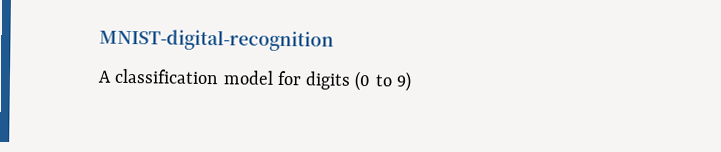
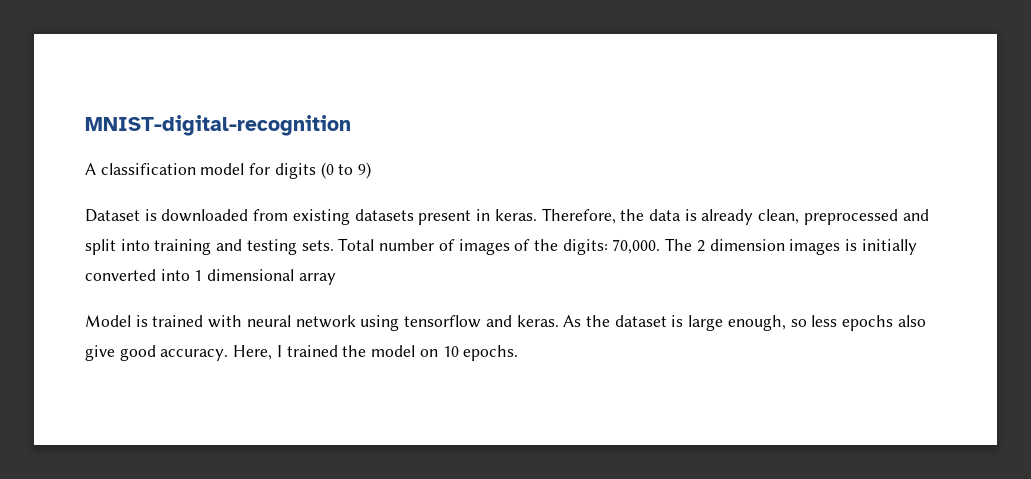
(412, 81) none -> [85,208,929,225] [85,238,917,255] [85,269,336,285] [85,315,926,331] [85,345,519,361] // Dataset is downloaded from existing datasets present in keras. Therefore, the data is already clean, preprocessed and split into training and testing sets. Total number of images of the digits: 70,000. The 2 dimension images is initially converted into 1 dimensional array // Model is trained with neural network using tensorflow and keras. As the dataset is large enough, so less epochs also give good accuracy. Here, I trained the model on 10 epochs.

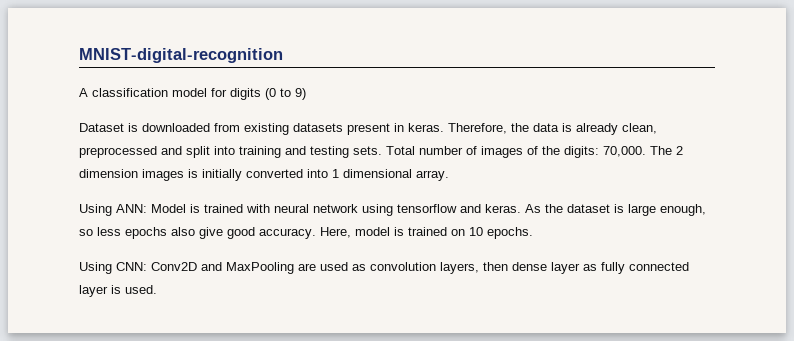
[298,273,336,285] array // -> [416,170,449,181] [79,204,147,216] array. // Using ANN:
[276,345,416,357] I trained the model -> [355,227,447,236] model is trained
(519, 353) none -> [79,262,689,274] [79,285,157,297] // Using CNN: Conv2D and MaxPooling are used as convolution layers, then dense layer as fully connected layer is used.

